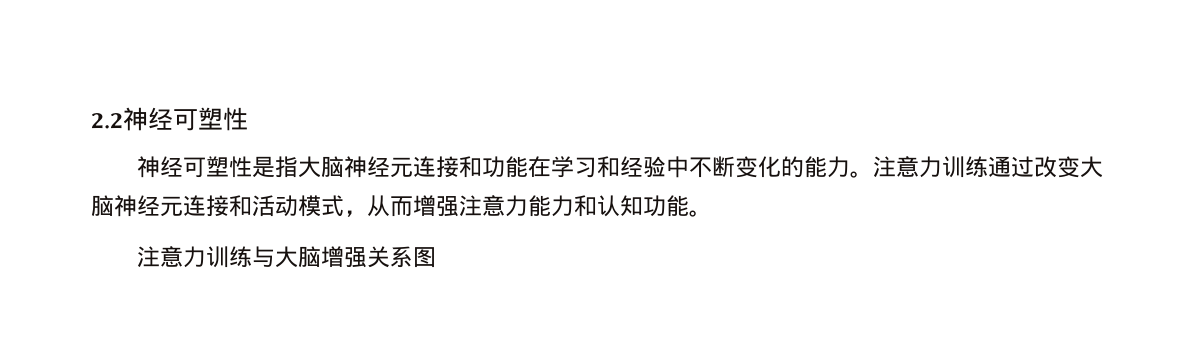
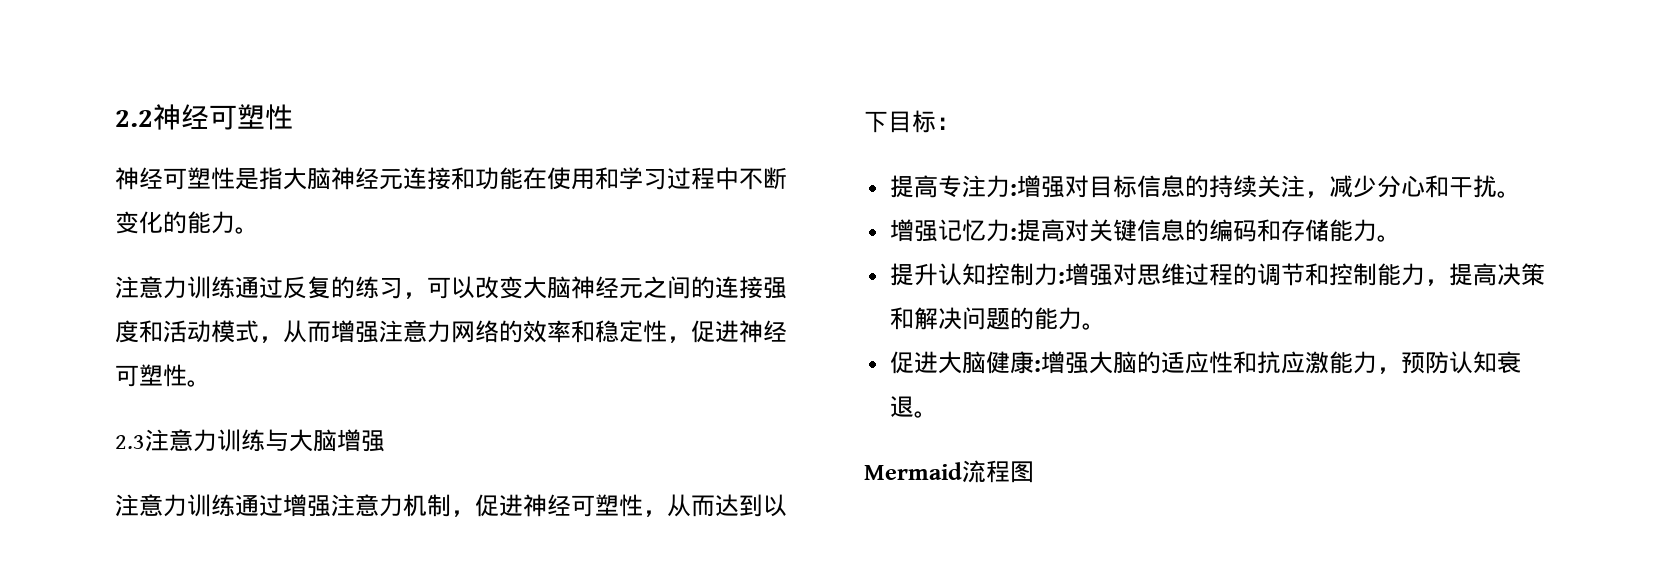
[550,156,666,178] 学习和经验 -> [547,167,715,190] 使用和学习过程
[872,156,1103,178] [91,195,229,217] 注意力训练通过改变大脑神经元连接 -> [115,276,787,299] [115,320,139,343] // 注意力训练通过反复的练习，可以改变大脑神经元之间的连接强度
[528,195,712,217] 能力和认知功能。 // -> [451,320,787,343] [115,364,211,387] [115,435,145,449] 网络的效率和稳定性，促进神经可塑性。 // 2.3
[366,246,413,268] 关系 -> [115,494,787,517] [864,110,960,133] [890,175,1522,198] [890,219,1402,242] [890,263,1546,286] [890,307,1107,330] [890,351,1522,374] [890,396,939,418] [864,460,1010,483] // 注意力训练通过增强注意力机制，促进神经可塑性，从而达到以下目标： // 提高专注力:增强对目标信息的持续关注，减少分心和干扰。 // 增强记忆力:提高对关键信息的编码和存储能力。 // 提升认知控制力:增强对思维过程的调节和控制能力，提高决策和解决问题的能力。 // 促进大脑健康:增强大脑的适应性和抗应激能力，预防认知衰退。 // Mermaid流程

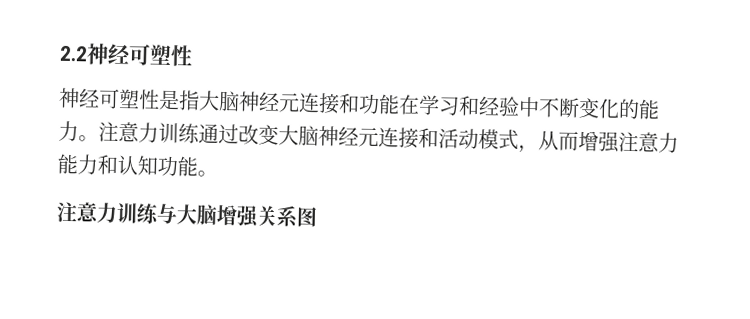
[547,167,715,190] 使用和学习过程 -> [418,94,520,117] 学习和经验
[115,276,787,299] [115,320,139,343] // 注意力训练通过反复的练习，可以改变大脑神经元之间的连接强度 -> [98,121,419,149] 注意力训练通过改变大脑神经元连接
[451,320,787,343] [115,364,211,387] [115,435,145,449] 网络的效率和稳定性，促进神经可塑性。 // 2.3 -> [57,153,218,177] 能力和认知功能。 //
[115,494,787,517] [864,110,960,133] [890,175,1522,198] [890,219,1402,242] [890,263,1546,286] [890,307,1107,330] [890,351,1522,374] [890,396,939,418] [864,460,1010,483] // 注意力训练通过增强注意力机制，促进神经可塑性，从而达到以下目标： // 提高专注力:增强对目标信息的持续关注，减少分心和干扰。 // 增强记忆力:提高对关键信息的编码和存储能力。 // 提升认知控制力:增强对思维过程的调节和控制能力，提高决策和解决问题的能力。 // 促进大脑健康:增强大脑的适应性和抗应激能力，预防认知衰退。 // Mermaid流程 -> [256,205,299,228] 关系

